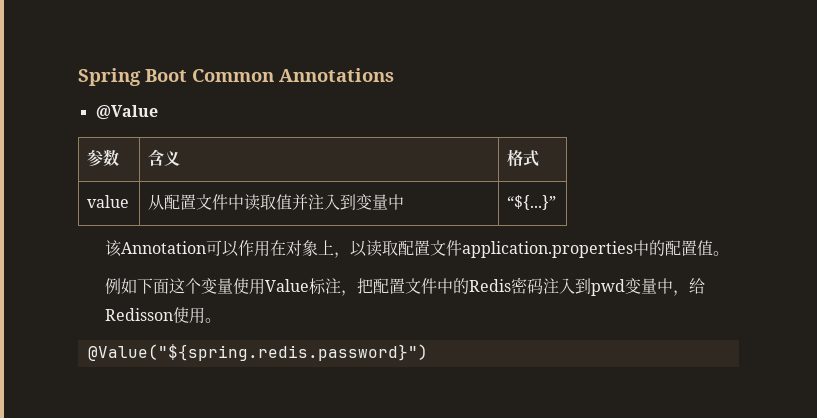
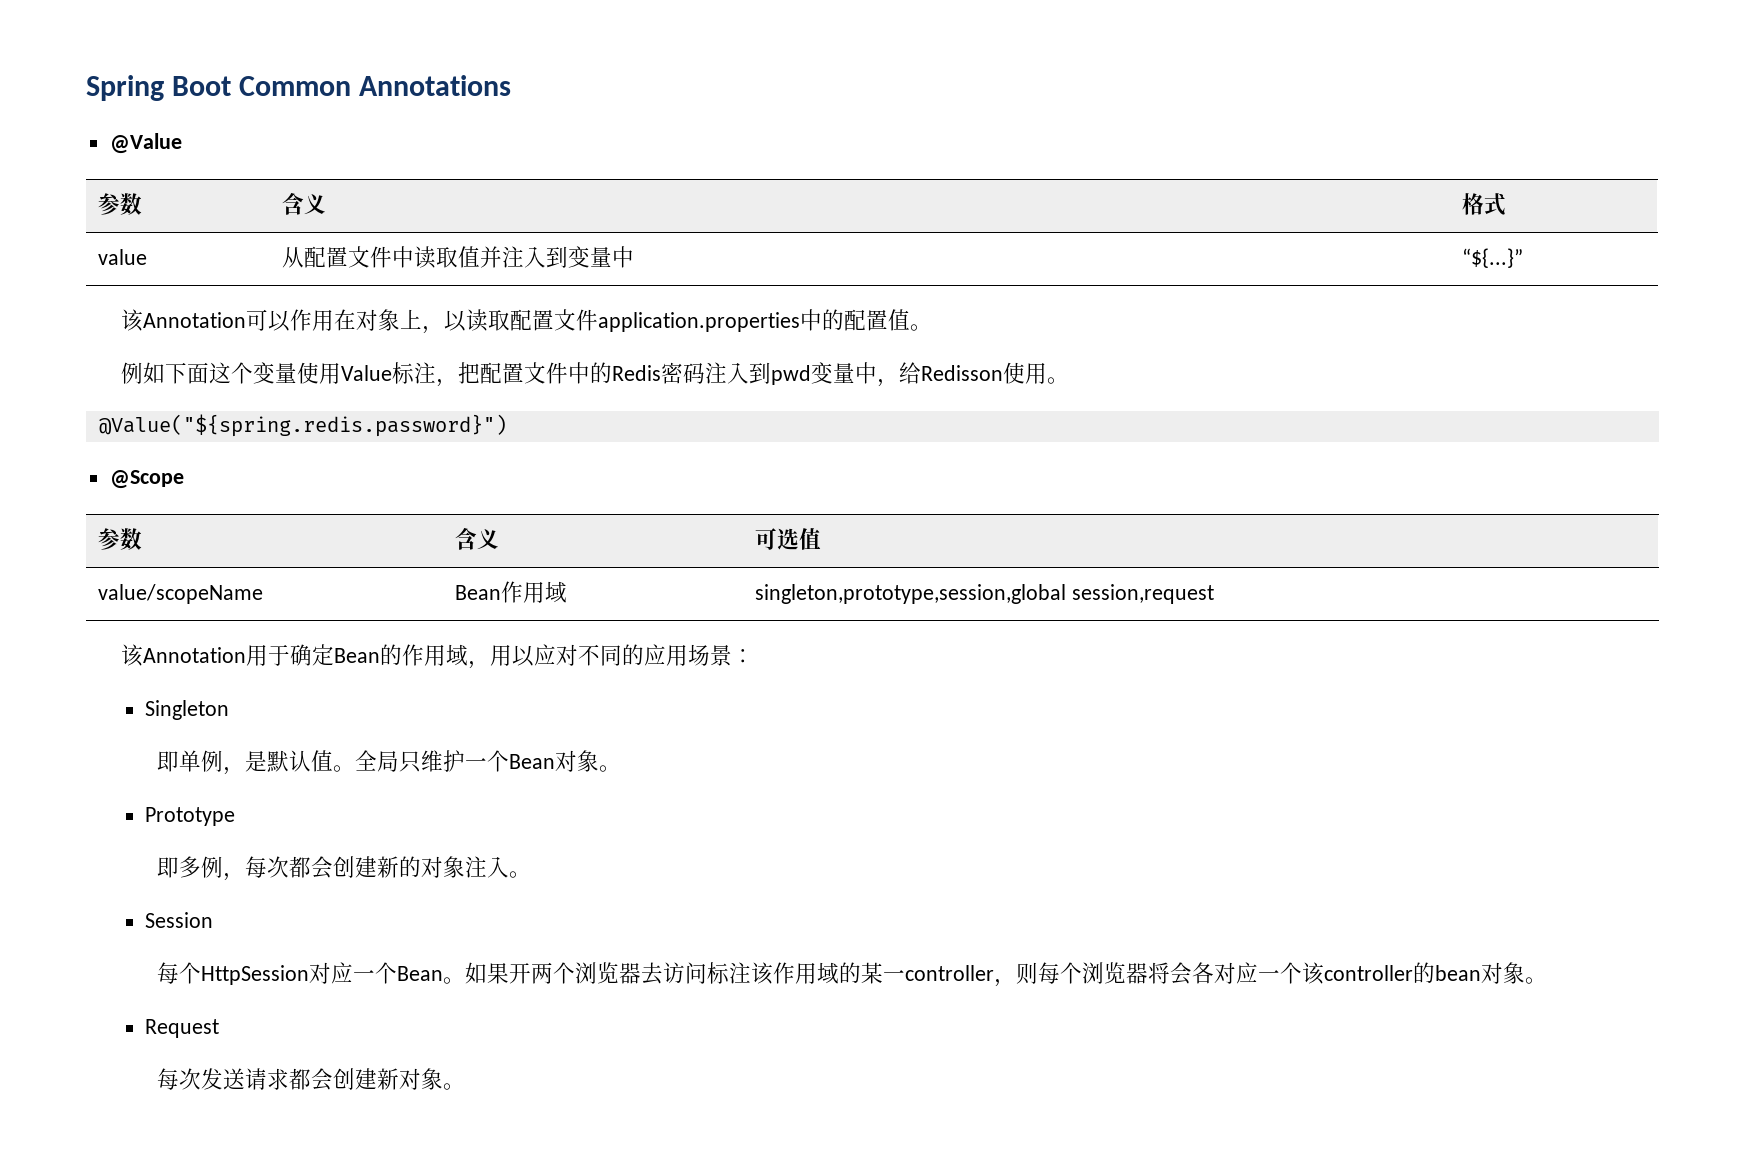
(428, 352) none -> [109,470,184,489] [97,528,142,550] [454,527,499,550] [754,528,821,550] [97,584,263,604] [454,581,567,603] [754,584,1214,604] [121,644,755,669] [144,700,229,720] [156,750,621,775] [144,807,235,826] [156,856,531,881] [144,912,213,928] [156,962,1547,987] [144,1019,219,1038] [156,1068,465,1091] // @Scope // 参数 | 含义 | 可选值 // value/scopeName | Bean作用域 | singleton,prototype,session,global session,request // 该Annotation用于确定Bean的作用域，用以应对不同的应用场景： // Singleton // 即单例，是默认值。全局只维护一个Bean对象。 // Prototype // 即多例，每次都会创建新的对象注入。 // Session // 每个HttpSession对应一个Bean。如果开两个浏览器去访问标注该作用域的某一controller，则每个浏览器将会各对应一个该controller的bean对象。 // Request // 每次发送请求都会创建新对象。

